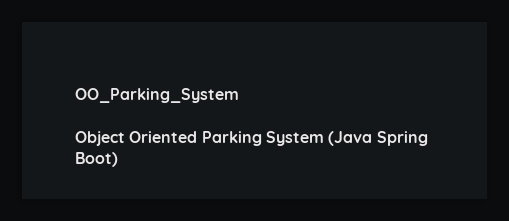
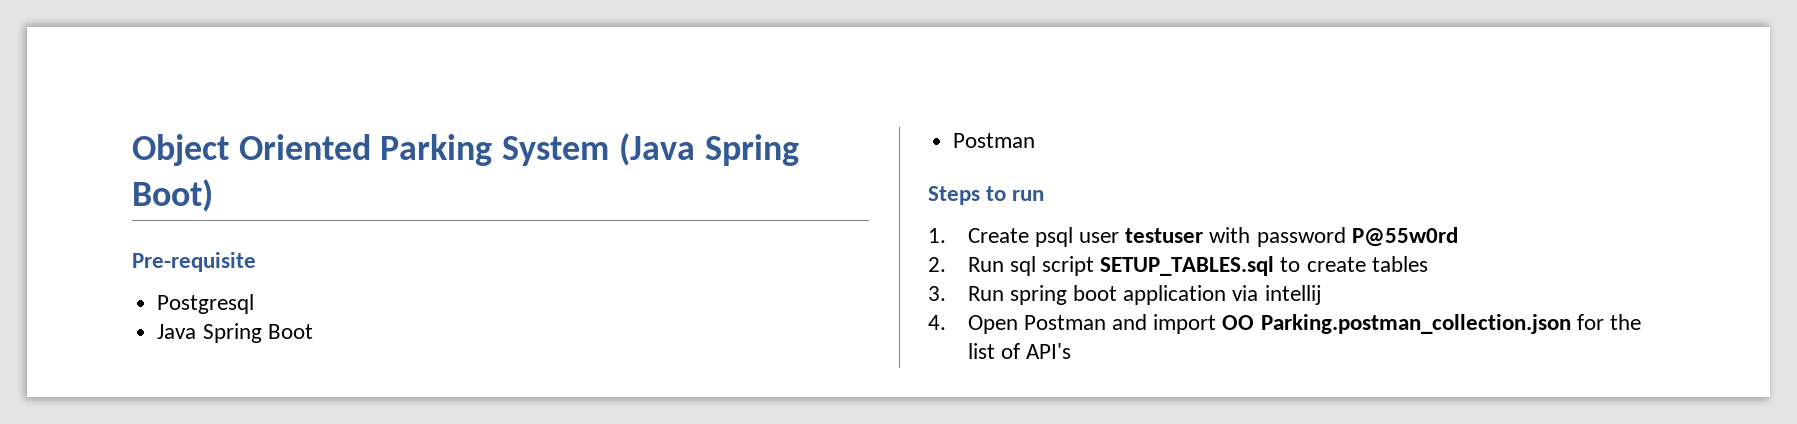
[75,88,239,103] OO_Parking_System // -> (132, 150) none
(118, 159) none -> [132,252,256,272] [157,294,255,314] [157,323,313,343] [953,133,1036,148] [928,186,1045,205] [928,227,1458,247] [928,256,1428,276] [928,285,1322,305] [928,314,1642,334] [967,343,1072,359] // Pre-requisite // Postgresql // Java Spring Boot // Postman // Steps to run // 1. Create psql user testuser with password P@55w0rd // 2. Run sql script SETUP_TABLES.sql to create tables // 3. Run spring boot application via intellij // 4. Open Postman and import OO Parking.postman_collection.json for the list of API's

